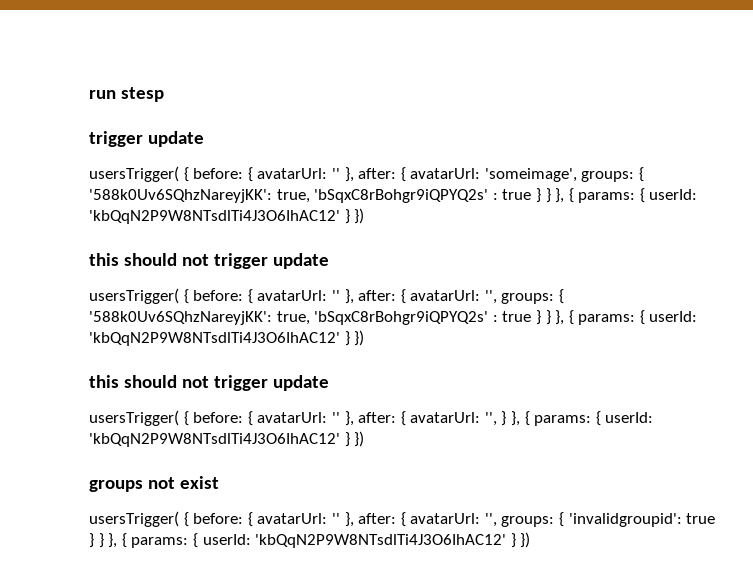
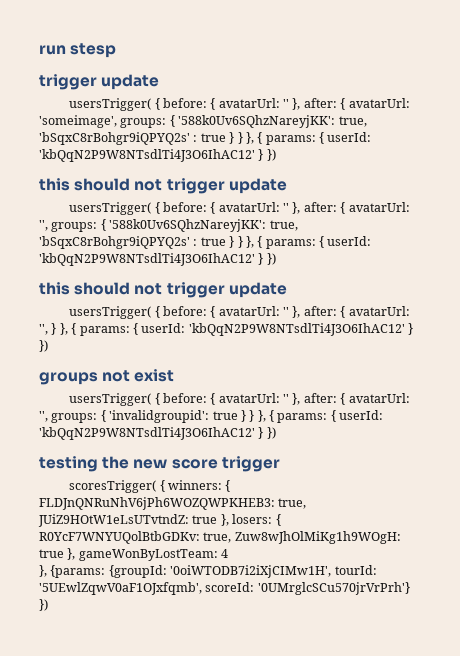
(531, 540) none -> [39,456,280,472] [69,480,231,493] [39,497,307,510] [38,514,281,527] [39,531,401,544] [39,548,229,561] [39,565,377,578] [39,582,410,595] [39,599,48,611] // testing the new score trigger // scoresTrigger( { winners: { FLDJnQNRuNhV6jPh6WOZQWPKHEB3: true, JUiZ9HOtW1eLsUTvtndZ: true }, losers: { R0YcF7WNYUQolBtbGDKv: true, Zuw8wJhOlMiKg1h9WOgH: true }, gameWonByLostTeam: 4 // }, {params: {groupId: '0oiWTODB7i2iXjCIMw1H', tourId: '5UEwlZqwV0aF1OJxfqmb', scoreId: '0UMrglcSCu570jrVrPrh'} })

